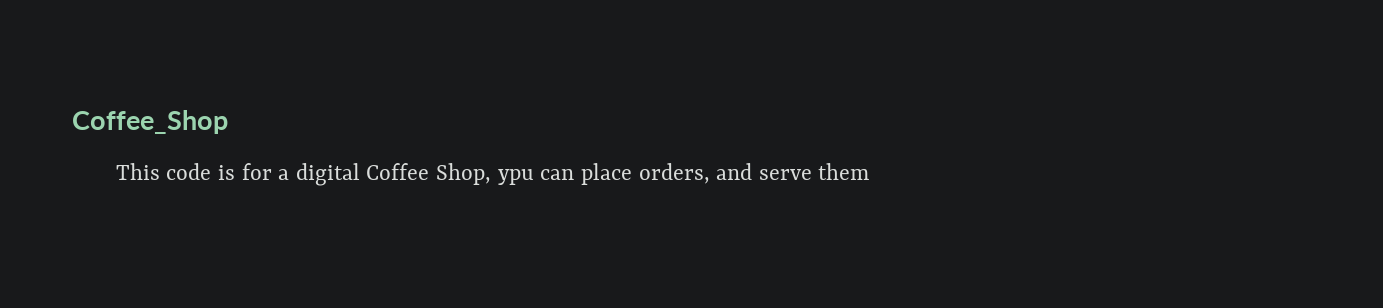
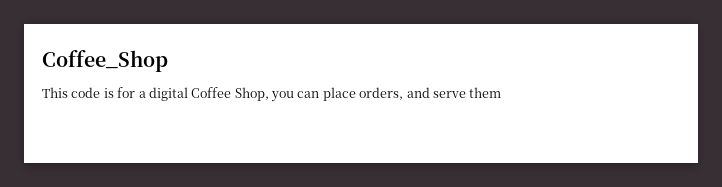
[497,169,534,185] ypu -> [271,91,294,102] you

